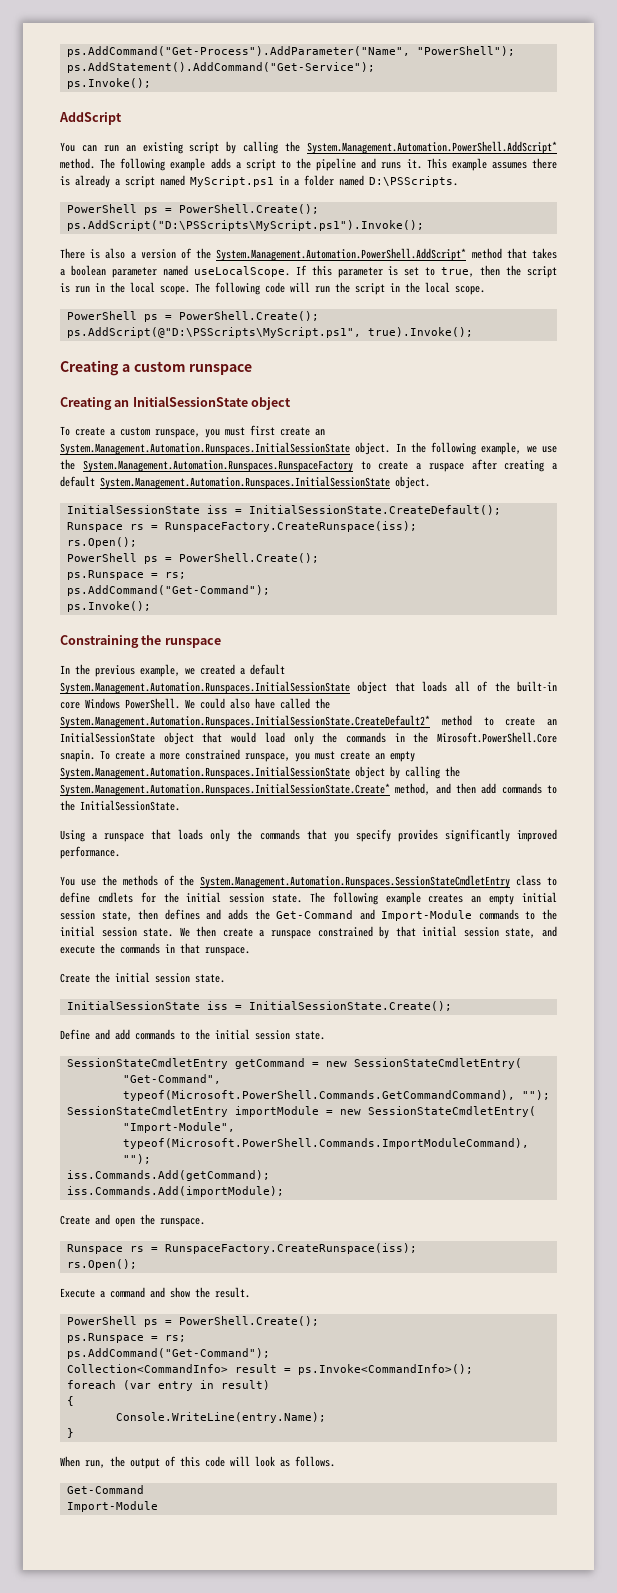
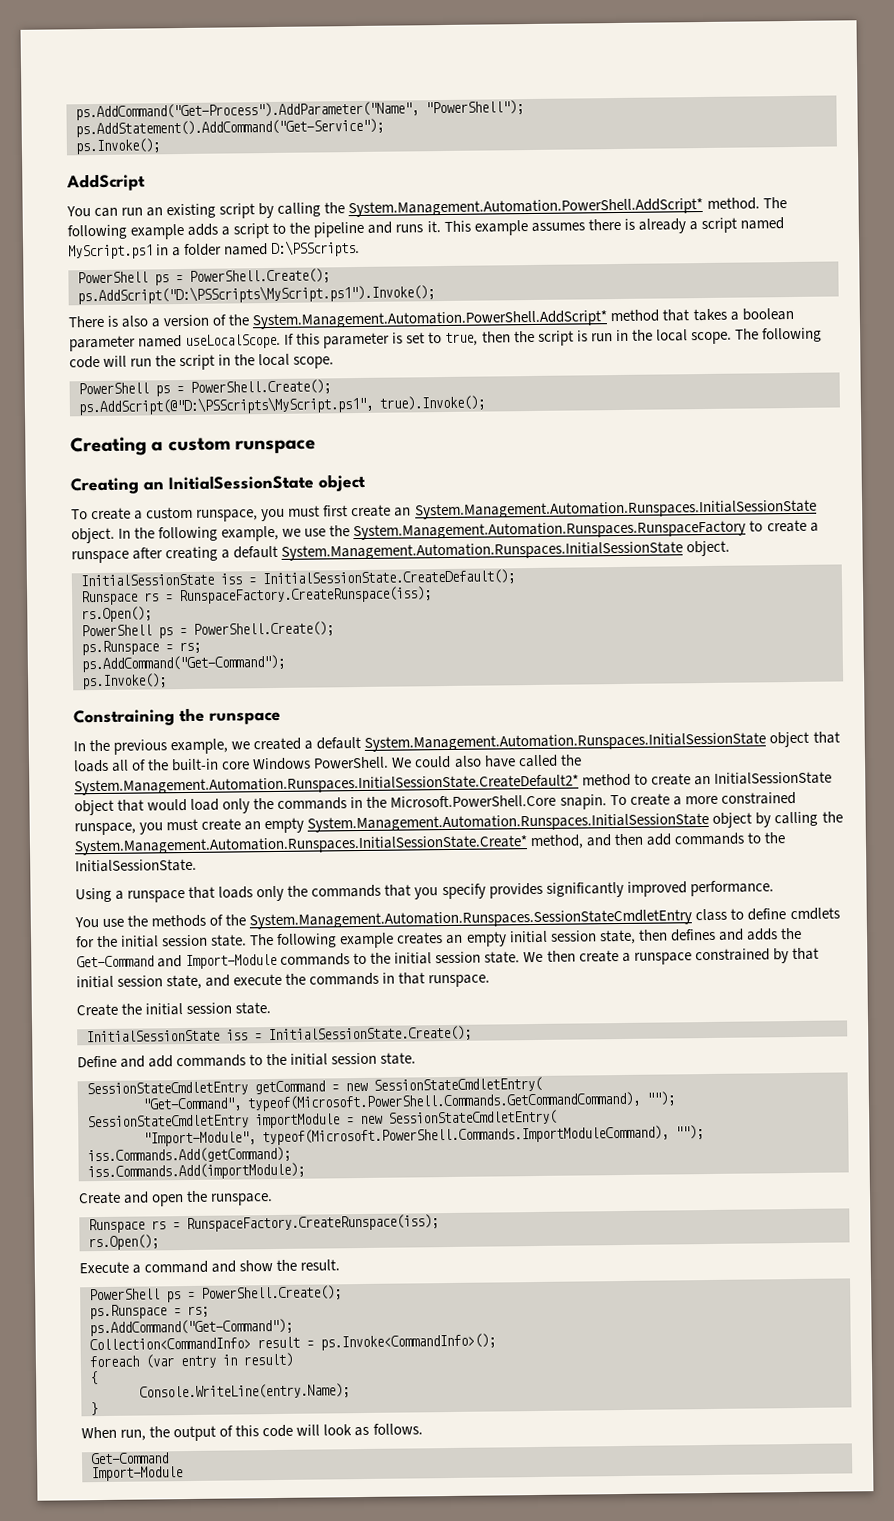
[428,463,464,472] ruspace -> [71,550,129,564] runspace
[436,732,557,743] Mirosoft.PowerShell.Core -> [390,794,557,808] Microsoft.PowerShell.Core

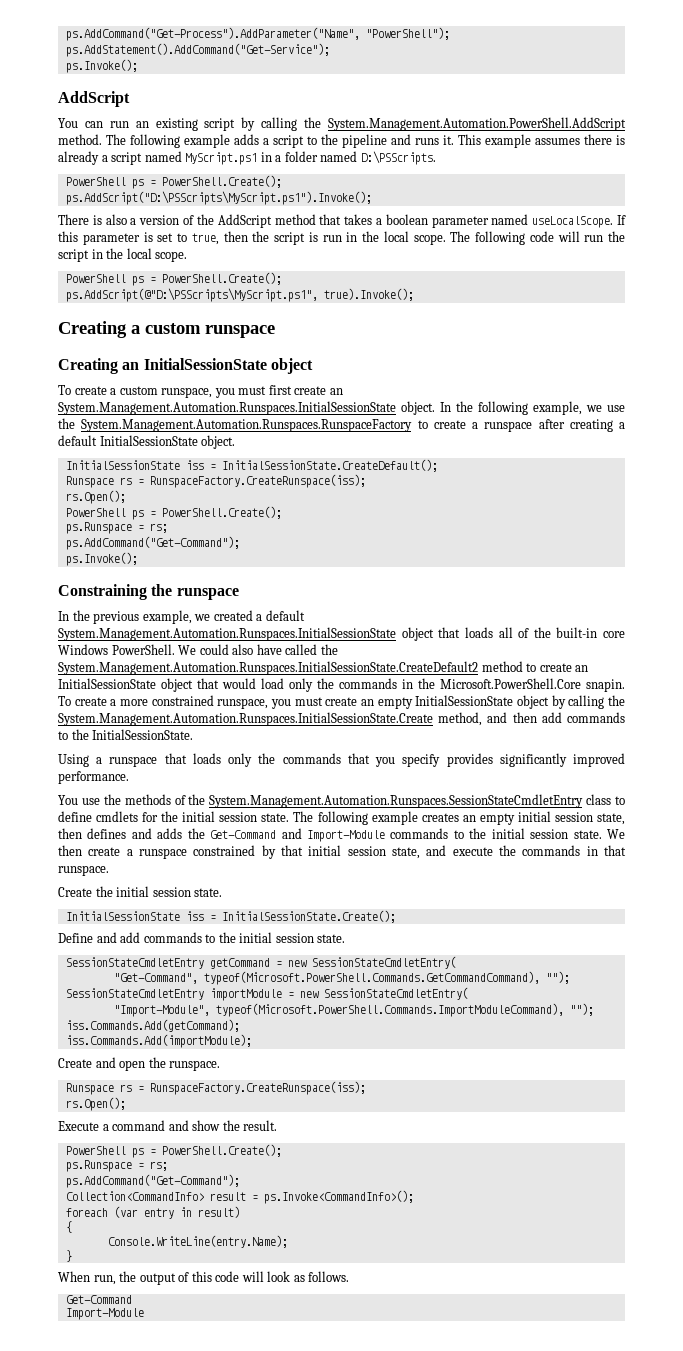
[348,198,704,218] System.Management.Automation.PowerShell.AddScript* -> [328,117,626,131] System.Management.Automation.PowerShell.AddScript
[252,310,608,330] System.Management.Automation.PowerShell.AddScript* -> [217,214,272,228] AddScript
[281,541,684,561] System.Management.Automation.Runspaces.InitialSessionState -> [99,435,198,446] InitialSessionState
[74,774,579,796] System.Management.Automation.Runspaces.InitialSessionState.CreateDefault2* -> [58,661,478,675] System.Management.Automation.Runspaces.InitialSessionState.CreateDefault2
[307,812,710,833] System.Management.Automation.Runspaces.InitialSessionState -> [415,695,514,706] InitialSessionState
[74,835,528,856] System.Management.Automation.Runspaces.InitialSessionState.Create* -> [58,712,433,726] System.Management.Automation.Runspaces.InitialSessionState.Create

